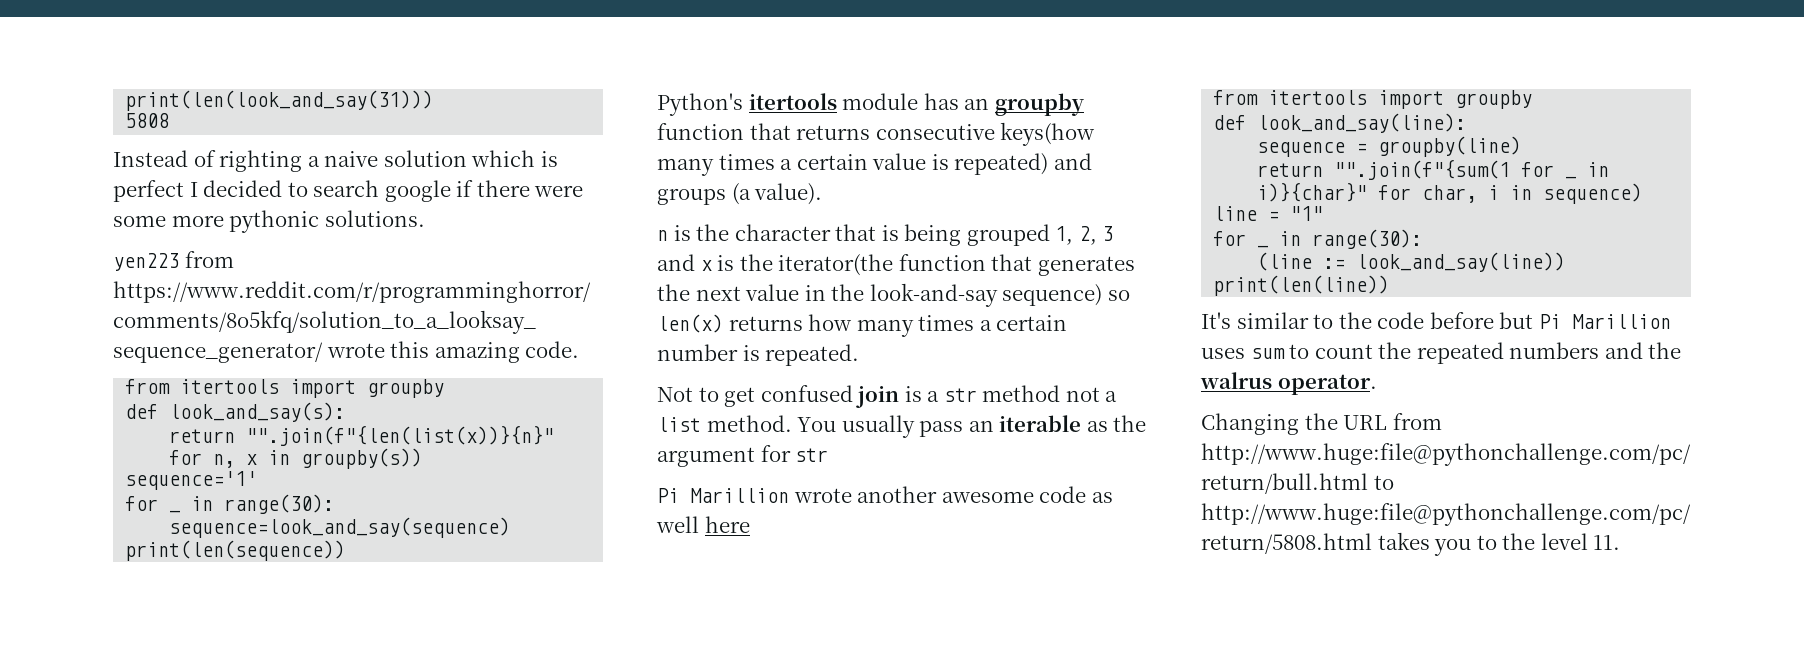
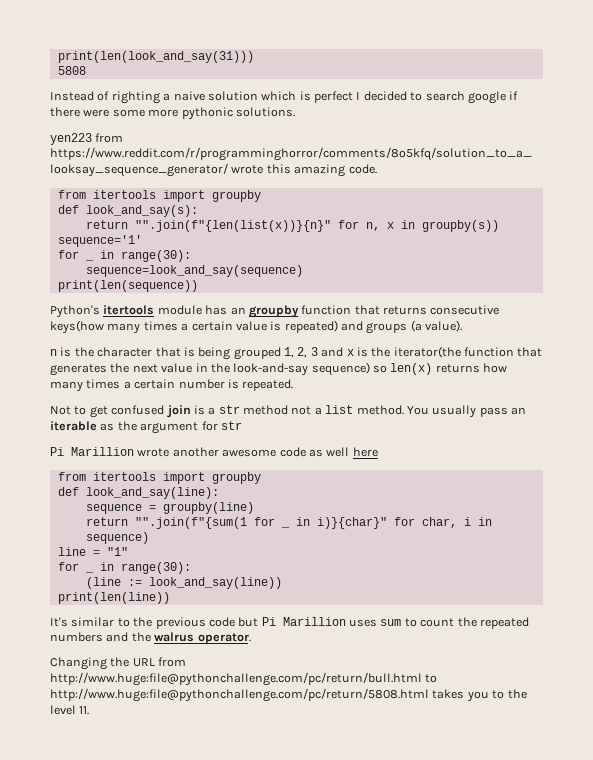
[1377,312,1494,329] code before -> [155,617,235,629] previous code

